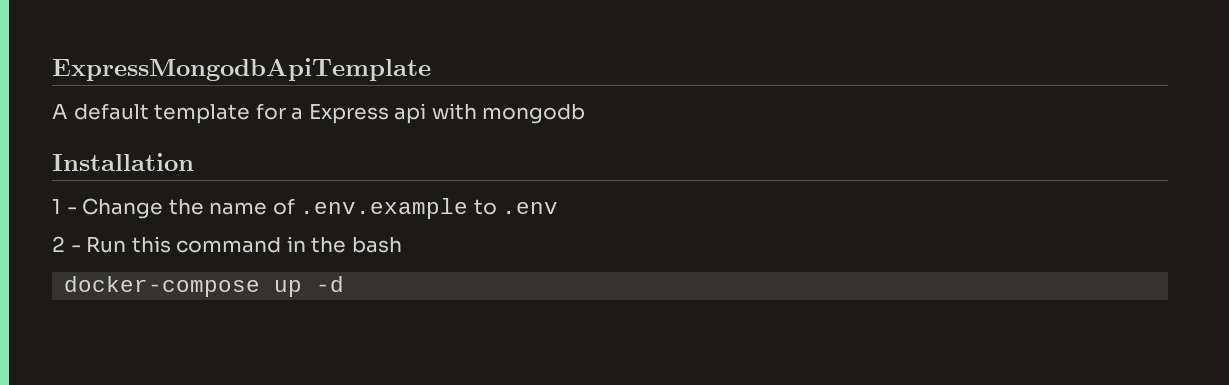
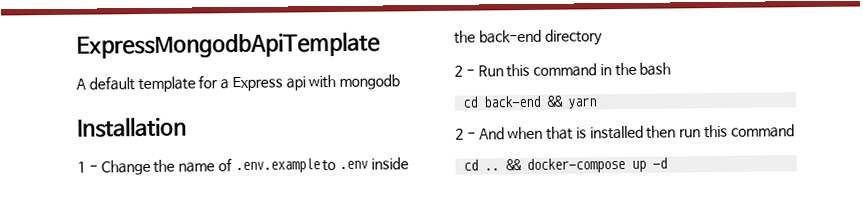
(559, 208) none -> [371,157,410,170] [454,29,603,46] inside the back-end directory
(402, 245) none -> [462,95,598,109] [455,124,795,140] [463,159,523,171] cd back-end && yarn // 2 - And when that is installed then run this command // cd .. &&

